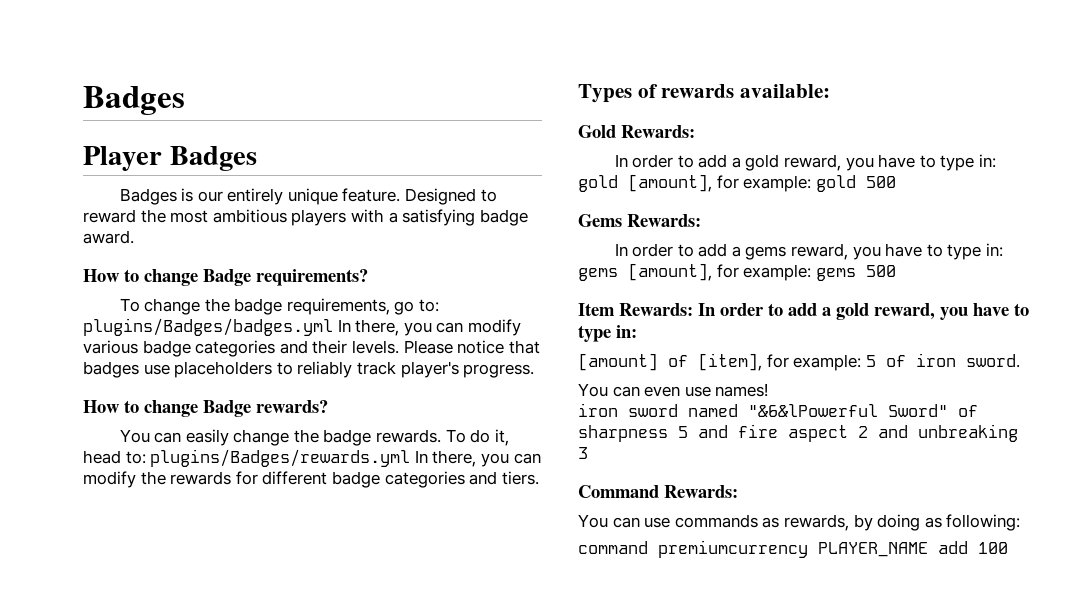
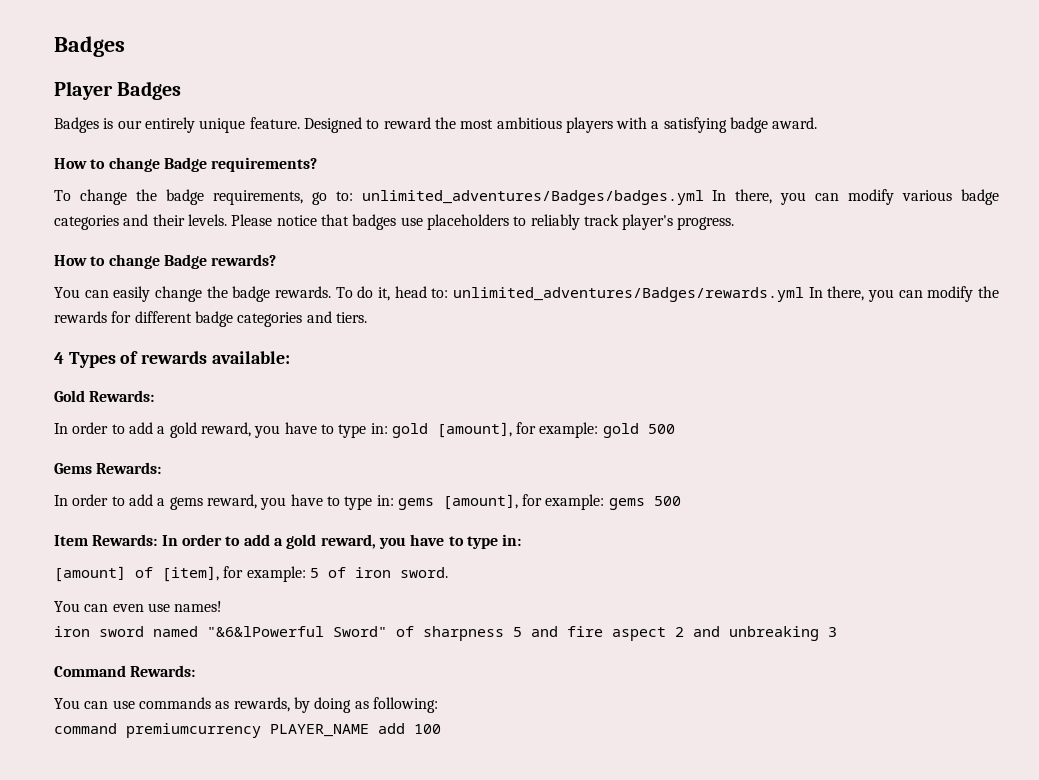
[83,318,333,336] plugins/Badges/badges.yml -> [361,190,704,205] unlimited_adventures/Badges/badges.yml
[150,449,411,467] plugins/Badges/rewards.yml -> [453,287,805,302] unlimited_adventures/Badges/rewards.yml
(539, 478) none -> [54,352,64,364] 4

